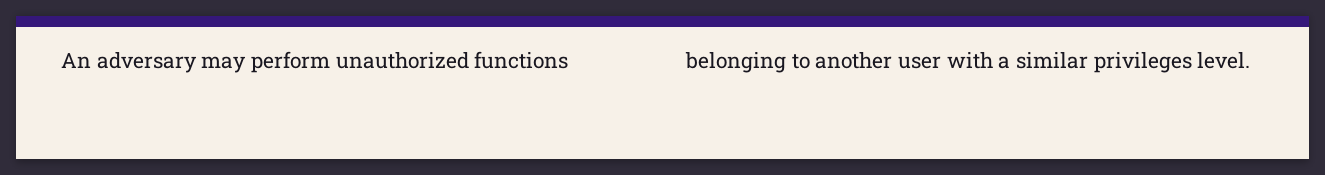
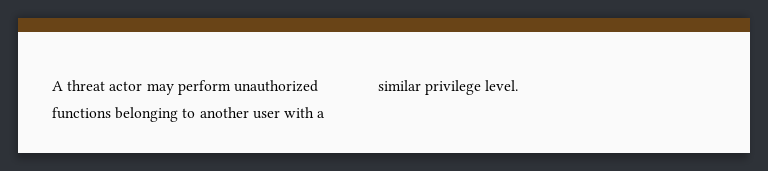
[61,52,197,73] An adversary -> [52,80,143,91] A threat actor
[1093,52,1192,73] privileges -> [425,80,482,95] privilege

